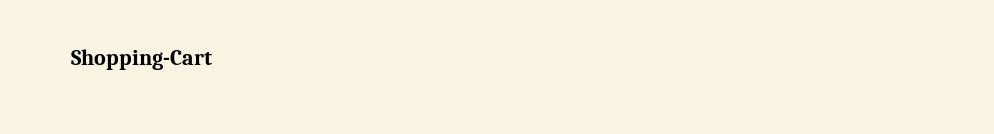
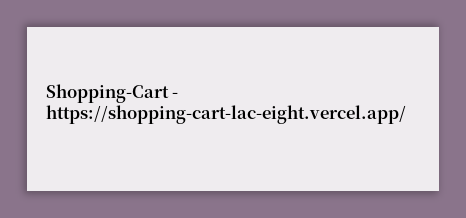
(212, 59) none -> [172,92,179,98] [46,105,406,124] - https://shopping-cart-lac-eight.vercel.app/

